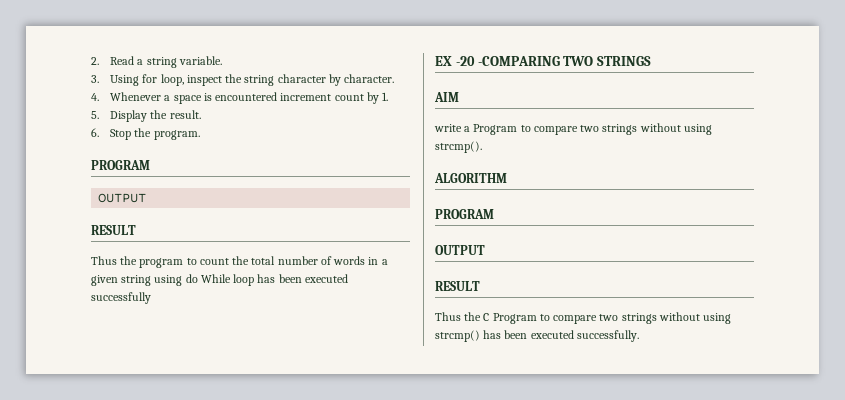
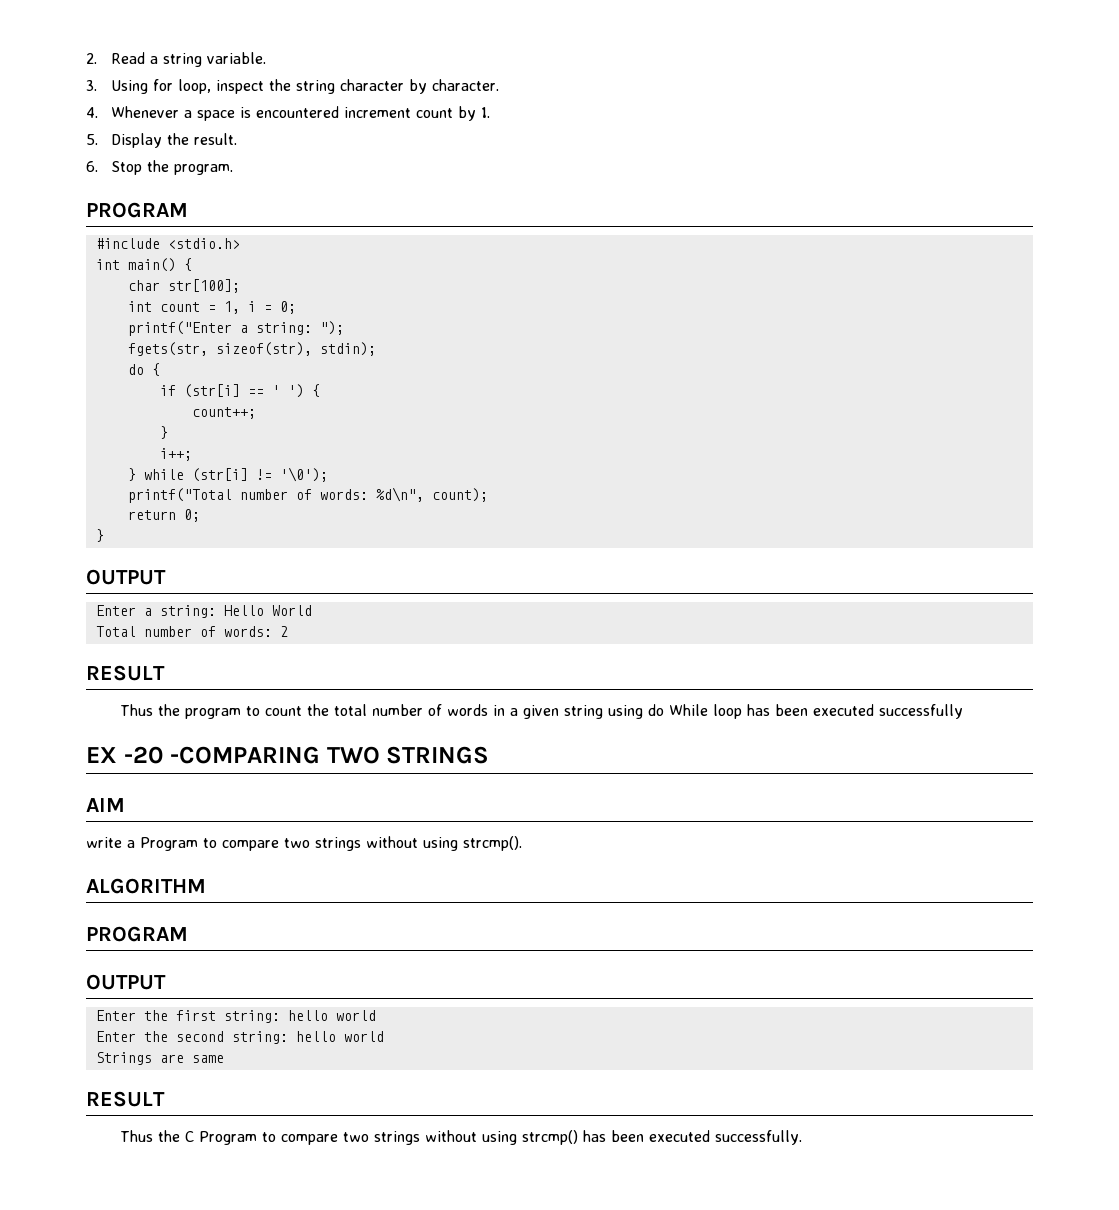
[98,193,147,203] OUTPUT -> [95,238,240,249] [95,258,192,272] [127,279,240,293] [127,301,296,314] [127,321,344,336] [127,342,376,356] [127,363,160,376] [159,384,320,398] [191,407,256,419] [159,426,168,439] [159,448,192,461] [127,467,328,482] [127,487,488,503] [127,509,200,522] [95,529,104,542] [86,569,166,585] [95,605,312,618] [95,626,288,637] #include <stdio.h> // int main() { // char str[100]; // int count = 1, i = 0; // printf("Enter a string: "); // fgets(str, sizeof(str), stdin); // do { // if (str[i] == ' ') { // count++; // } // i++; // } while (str[i] != '\0'); // printf("Total number of words: %d\n", count); // return 0; // } // OUTPUT // Enter a string: Hello World // Total number of words: 2
(485, 250) none -> [95,1010,376,1023] [95,1031,384,1044] [95,1052,224,1065] // Enter the first string: hello world // Enter the second string: hello world // Strings are same

